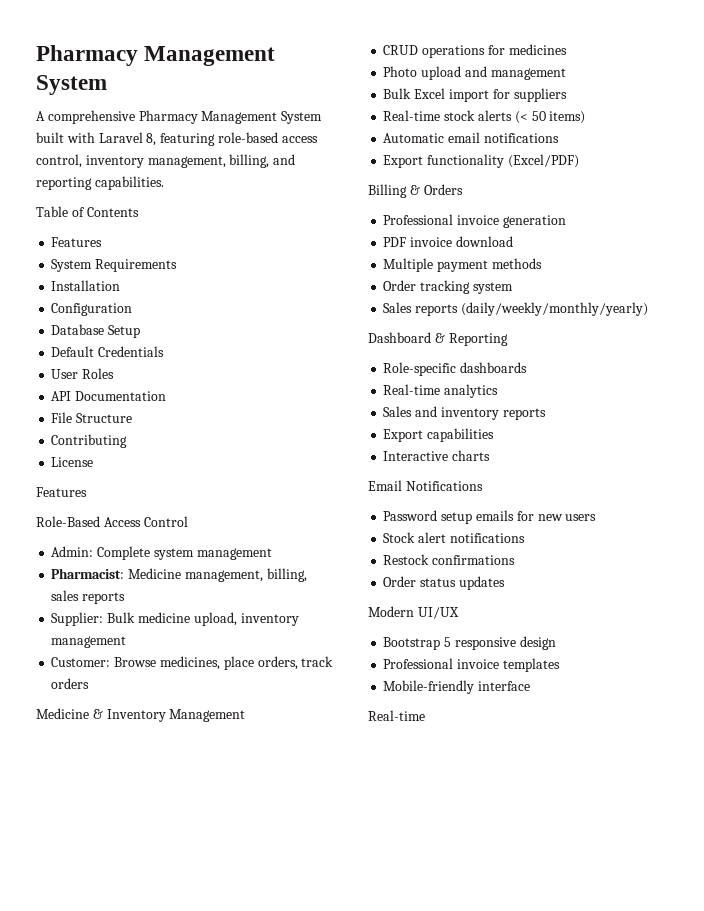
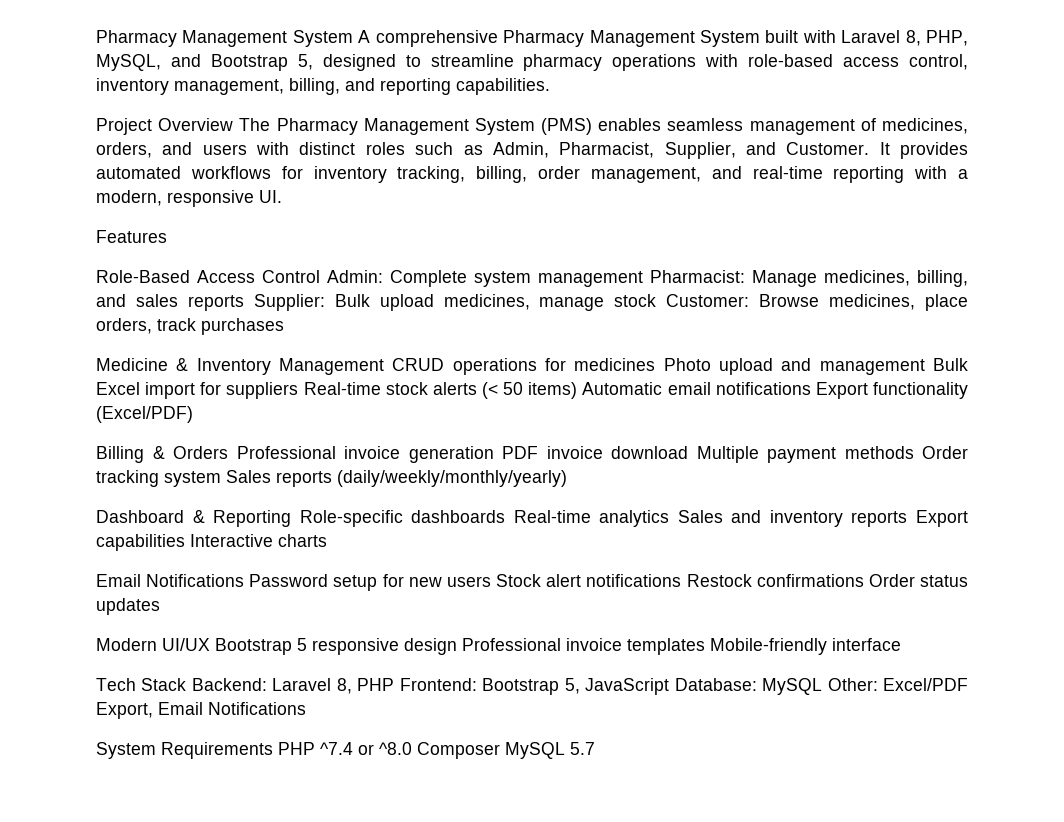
[36,45,276,66] [36,75,107,95] Pharmacy Management System // -> [96,30,353,47] Pharmacy Management System
[160,133,216,146] featuring -> [925,30,968,46] [96,54,739,71] PHP, MySQL, and Bootstrap 5, designed to streamline pharmacy operations with
[36,206,139,217] [51,237,103,247] [51,259,178,272] [51,280,121,291] [51,303,133,316] [51,324,141,338] [51,346,165,357] [51,368,115,379] [51,391,167,401] [51,412,133,423] [51,434,128,448] [51,457,94,467] Table of Contents // Features // System Requirements // Installation // Configuration // Database Setup // Default Credentials // User Roles // API Documentation // File Structure // Contributing // License -> [96,118,968,135] [96,142,968,159] [96,166,969,183] [96,190,282,207] Project Overview The Pharmacy Management System (PMS) enables seamless management of medicines, orders, and users with distinct roles such as Admin, Pharmacist, Supplier, and Customer. It provides automated workflows for inventory tracking, billing, order management, and real-time reporting with a modern, responsive UI.
(188, 521) // -> (320, 276) none
[51,568,307,582] // Pharmacist: Medicine management, billing, -> [650,270,968,287] [96,294,126,307] Pharmacist: Manage medicines, billing, and
(126, 598) // -> (244, 303) none
[137,612,299,626] [51,636,127,648] medicine upload, inventory management // -> [379,294,657,311] upload medicines, manage stock
[51,678,90,689] orders -> [201,318,284,335] purchases
(246, 715) // -> (384, 366) none
(567, 49) // -> (656, 364) none
(566, 74) // -> (925, 367) none
(567, 95) // -> (299, 390) none
(586, 117) // -> (578, 390) none
(559, 138) // -> (811, 388) none
(463, 189) // -> (228, 452) none
(566, 221) // -> (494, 454) none
(513, 241) // -> (688, 452) none
(542, 263) // -> (914, 452) none
(513, 288) // -> (221, 479) none
(508, 339) // -> (292, 518) none
(528, 367) // -> (506, 516) none
(499, 391) // -> (670, 518) none
(546, 414) // -> (908, 519) none
(495, 435) // -> (185, 542) none
(483, 486) // -> (245, 580) none
[475,510,514,521] emails -> (378, 583) none
(597, 517) // -> (491, 581) none
(525, 538) // -> (682, 580) none
(516, 560) // -> (864, 580) none
(459, 613) // -> (210, 644) none
(556, 643) // -> (457, 646) none
(560, 665) // -> (705, 646) none
[368,710,425,721] Real-time -> [96,678,968,695] [96,702,306,719] [96,742,595,759] Tech Stack Backend: Laravel 8, PHP Frontend: Bootstrap 5, JavaScript Database: MySQL Other: Excel/PDF Export, Email Notifications // System Requirements PHP ^7.4 or ^8.0 Composer MySQL 5.7

